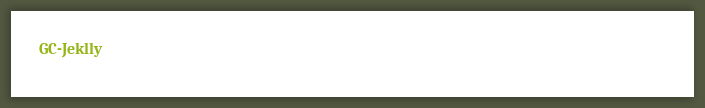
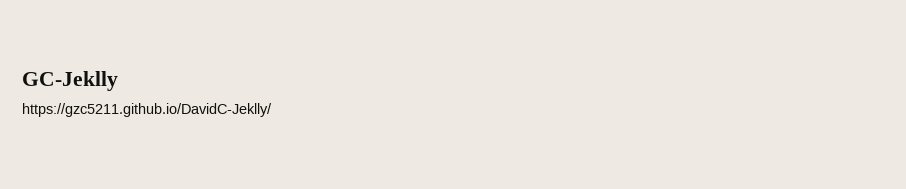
(103, 50) none -> [22,103,272,117] // https://gzc5211.github.io/DavidC-Jeklly/

